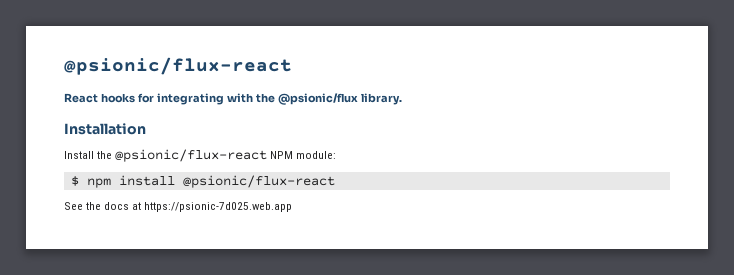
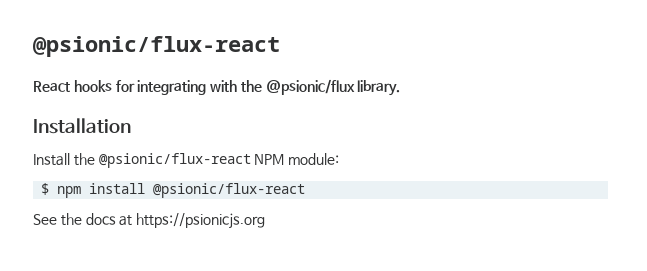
[144,202,293,212] https://psionic-7d025.web.app -> [136,213,266,229] https://psionicjs.org

